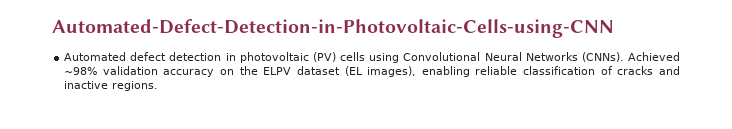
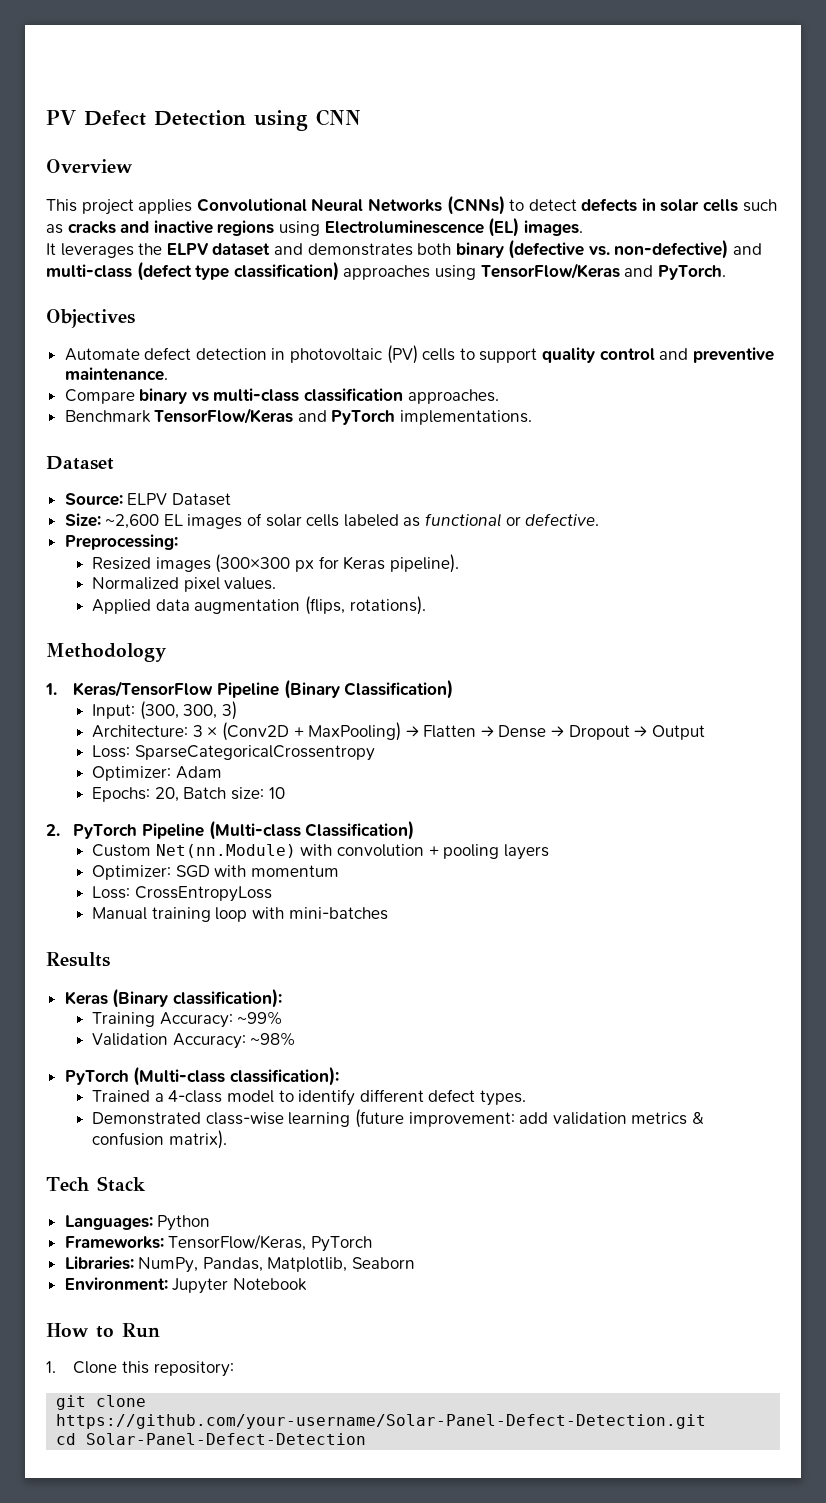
[52,19,614,38] [64,52,127,61] Automated-Defect-Detection-in-Photovoltaic-Cells-using-CNN // Automated -> [46,109,361,131] [46,159,133,173] [46,195,777,215] [46,217,583,237] [46,239,763,259] [46,261,726,281] [46,309,135,328] [64,348,140,361] PV Defect Detection using CNN // Overview // This project applies Convolutional Neural Networks (CNNs) to detect defects in solar cells such as cracks and inactive regions using Electroluminescence (EL) images. // It leverages the ELPV dataset and demonstrates both binary (defective vs. non-defective) and multi-class (defect type classification) approaches using TensorFlow/Keras and PyTorch. // Objectives // Automate
[369,52,680,63] [64,66,680,77] [64,81,159,91] using Convolutional Neural Networks (CNNs). Achieved ~98% validation accuracy on the ELPV dataset (EL images), enabling reliable classification of cracks and inactive regions. -> [459,347,774,363] [64,367,168,381] [64,388,499,404] [64,408,533,425] [46,456,114,470] [64,493,231,506] [64,513,600,529] [64,534,178,550] [92,554,459,573] [92,577,277,592] [92,596,426,615] [46,643,167,662] [45,679,454,699] [92,701,237,720] [92,722,705,741] [92,745,375,761] [92,766,222,781] [92,787,285,802] [46,820,415,840] [92,844,549,860] [92,865,339,880] [92,886,272,902] [92,907,388,922] [46,952,110,967] [64,988,282,1008] [92,1011,284,1028] [92,1032,297,1049] [64,1066,339,1086] [92,1089,526,1106] [92,1109,704,1128] [92,1130,227,1149] [46,1176,146,1192] [64,1215,211,1231] [64,1234,372,1252] [64,1256,416,1273] [64,1277,307,1294] [46,1323,160,1338] [46,1361,234,1377] [56,1395,147,1410] [56,1414,707,1429] [56,1433,367,1445] to support quality control and preventive maintenance. // Compare binary vs multi-class classification approaches. // Benchmark TensorFlow/Keras and PyTorch implementations. // Dataset // Source: ELPV Dataset // Size: ~2,600 EL images of solar cells labeled as functional or defective. // Preprocessing: // Resized images (300×300 px for Keras pipeline). // Normalized pixel values. // Applied data augmentation (flips, rotations). // Methodology // 1. Keras/TensorFlow Pipeline (Binary Classification) // Input: (300, 300, 3) // Architecture: 3 × (Conv2D + MaxPooling) → Flatten → Dense → Dropout → Output // Loss: SparseCategoricalCrossentropy // Optimizer: Adam // Epochs: 20, Batch size: 10 // 2. PyTorch Pipeline (Multi-class Classification) // Custom Net(nn.Module) with convolution + pooling layers // Optimizer: SGD with momentum // Loss: CrossEntropyLoss // Manual training loop with mini-batches // Results // Keras (Binary classification): // Training Accuracy: ~99% // Validation Accuracy: ~98% // PyTorch (Multi-class classification): // Trained a 4-class model to identify different defect types. // Demonstrated class-wise learning (future improvement: add validation metrics & confusion matrix). // Tech Stack // Languages: Python // Frameworks: TensorFlow/Keras, PyTorch // Libraries: NumPy, Pandas, Matplotlib, Seaborn // Environment: Jupyter Notebook // How to Run // 1. Clone this repository: // git clone https://github.com/your-username/Solar-Panel-Defect-Detection.git // cd Solar-Panel-Defect-Detection

